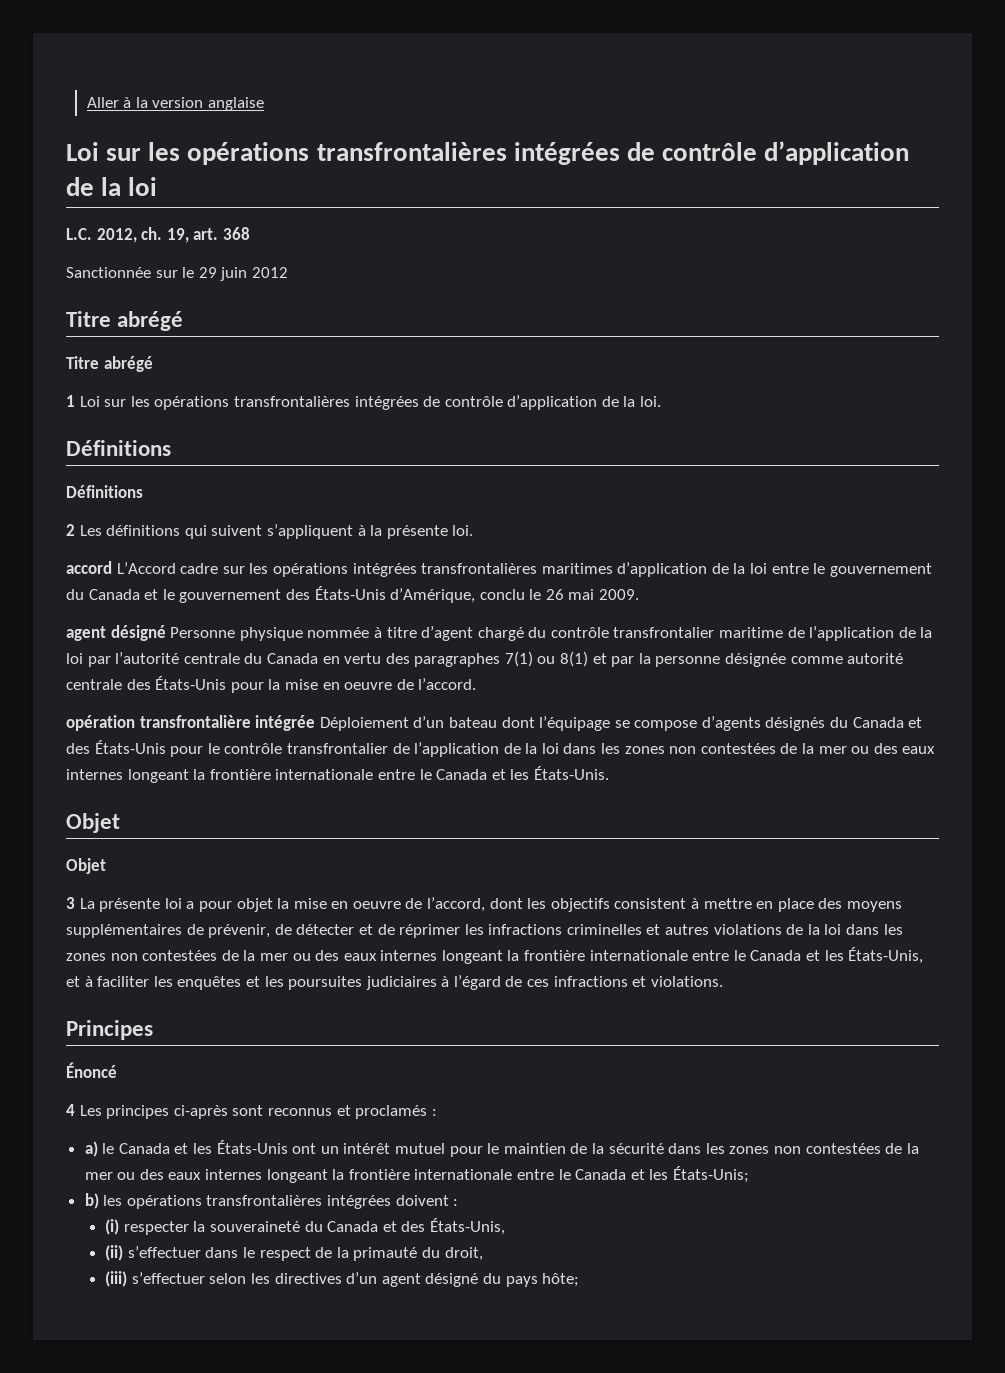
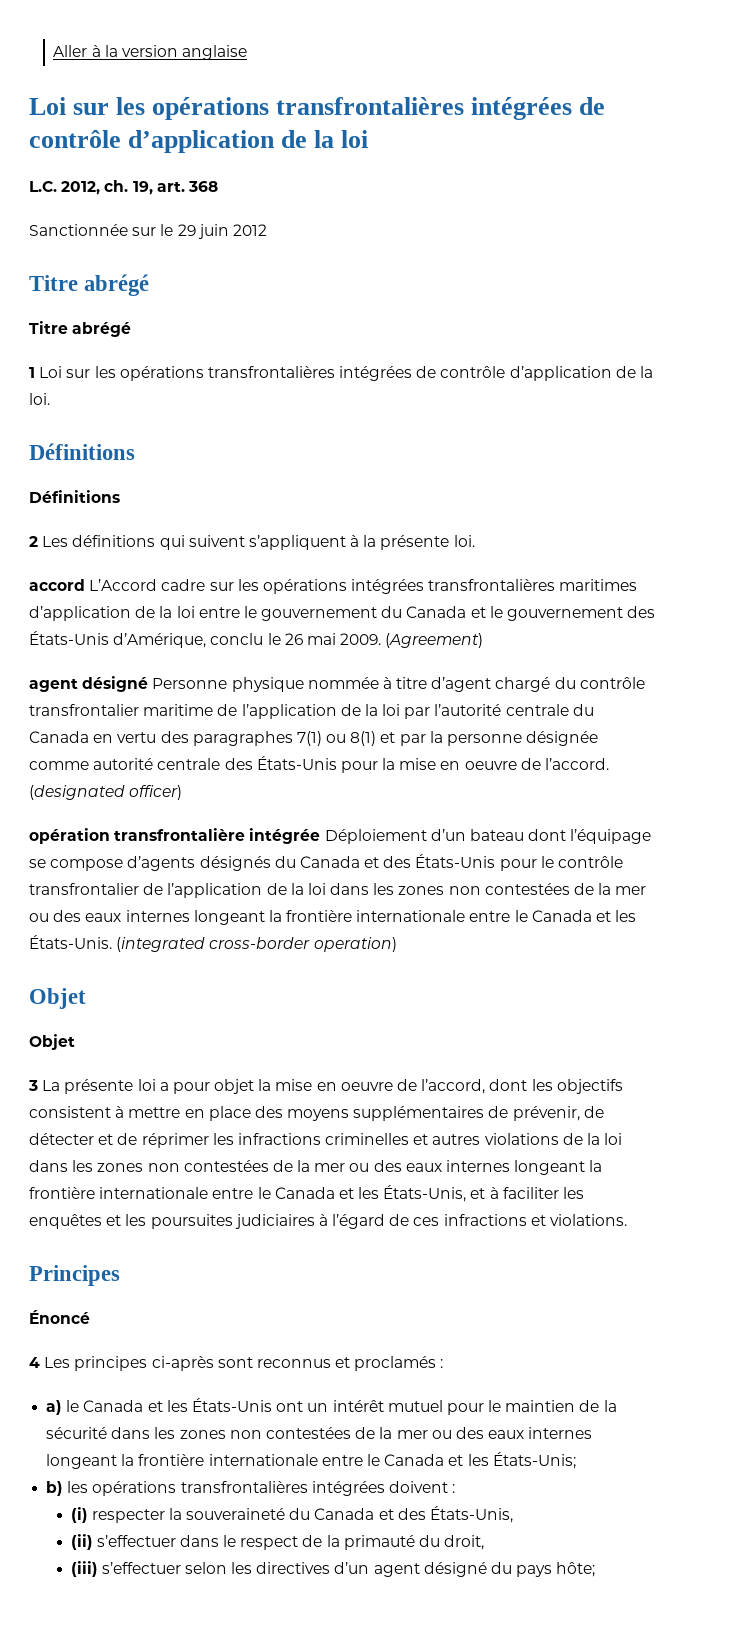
(640, 594) none -> [385,633,484,648] (Agreement)
(477, 684) none -> [29,785,183,800] (designated officer)
(609, 773) none -> [116,937,397,952] (integrated cross-border operation)

